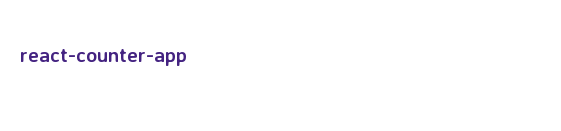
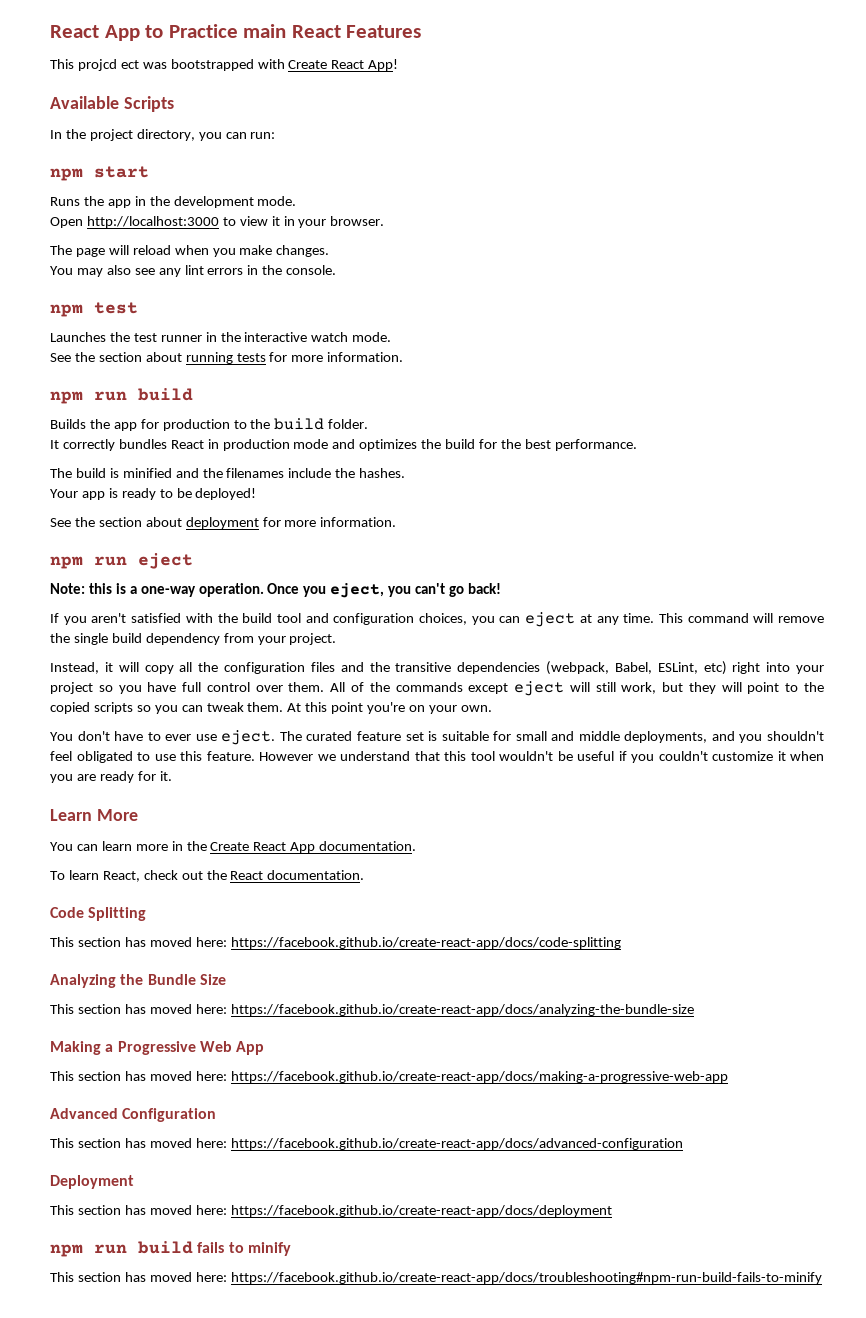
[20,49,187,66] react-counter-app -> [50,24,422,41] [50,59,399,71] [50,96,174,112] [50,129,276,141] [50,166,149,181] [50,196,297,208] [50,216,385,228] [50,245,330,257] [50,265,337,277] [50,302,138,317] [50,332,392,342] [50,352,404,364] [50,388,193,404] [50,418,369,431] [50,439,637,451] [50,468,406,478] [50,488,257,500] [50,517,397,529] [50,553,193,569] [50,583,501,598] [50,612,825,627] [50,633,337,645] [50,661,825,675] [50,681,824,696] [50,702,492,714] [50,730,824,745] [50,751,824,763] [50,771,172,783] [50,809,138,821] [50,841,417,853] [50,870,365,882] [50,907,147,921] [50,937,621,949] [50,974,226,988] [50,1004,694,1016] [50,1041,265,1055] [50,1071,728,1083] [50,1108,217,1122] [50,1138,683,1150] [50,1175,134,1189] [50,1205,612,1217] [50,1241,291,1257] [50,1272,822,1284] React App to Practice main React Features // This projcd ect was bootstrapped with Create React App! // Available Scripts // In the project directory, you can run: // npm start // Runs the app in the development mode. // Open http://localhost:3000 to view it in your browser. // The page will reload when you make changes. // You may also see any lint errors in the console. // npm test // Launches the test runner in the interactive watch mode. // See the section about running tests for more information. // npm run build // Builds the app for production to the build folder. // It correctly bundles React in production mode and optimizes the build for the best performance. // The build is minified and the filenames include the hashes. // Your app is ready to be deployed! // See the section about deployment for more information. // npm run eject // Note: this is a one-way operation. Once you eject, you can't go back! // If you aren't satisfied with the build tool and configuration choices, you can eject at any time. This command will remove the single build dependency from your project. // Instead, it will copy all the configuration files and the transitive dependencies (webpack, Babel, ESLint, etc) right into your project so you have full control over them. All of the commands except eject will still work, but they will point to the copied scripts so you can tweak them. At this point you're on your own. // You don't have to ever use eject. The curated feature set is suitable for small and middle deployments, and you shouldn't feel obligated to use this feature. However we understand that this tool wouldn't be useful if you couldn't customize it when you are ready for it. // Learn More // You can learn more in the Create React App documentation. // To learn React, check out the React documentation. // Code Splitting // This section has moved here: https://facebook.github.io/create-react-app/docs/code-splitting // Analyzing the Bundle Size // This section has moved here: https://facebook.github.io/create-react-app/docs/analyzing-the-bundle-size // Making a Progressive Web App // This section has moved here: https://facebook.github.io/create-react-app/docs/making-a-progressive-web-app // Advanced Configuration // This section has moved here: https://facebook.github.io/create-react-app/docs/advanced-configuration // Deployment // This section has moved here: https://facebook.github.io/create-react-app/docs/deployment // npm run build fails to minify // This section has moved here: https://facebook.github.io/create-react-app/docs/troubleshooting#npm-run-build-fails-to-minify

